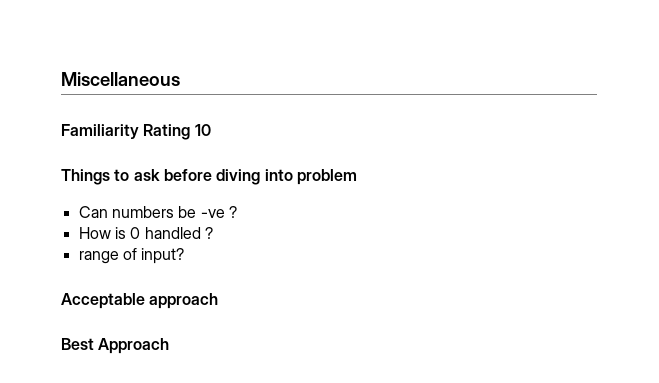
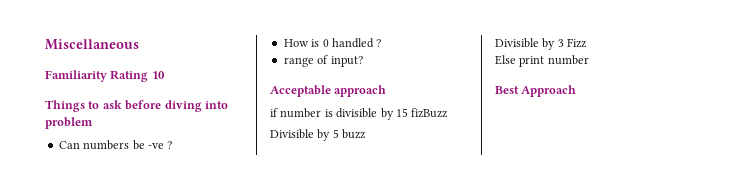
(219, 301) none -> [270,108,449,120] [270,129,367,141] [495,38,588,50] [495,55,589,67] // if number is divisible by 15 fizBuzz // Divisible by 5 buzz // Divisible by 3 Fizz // Else print number

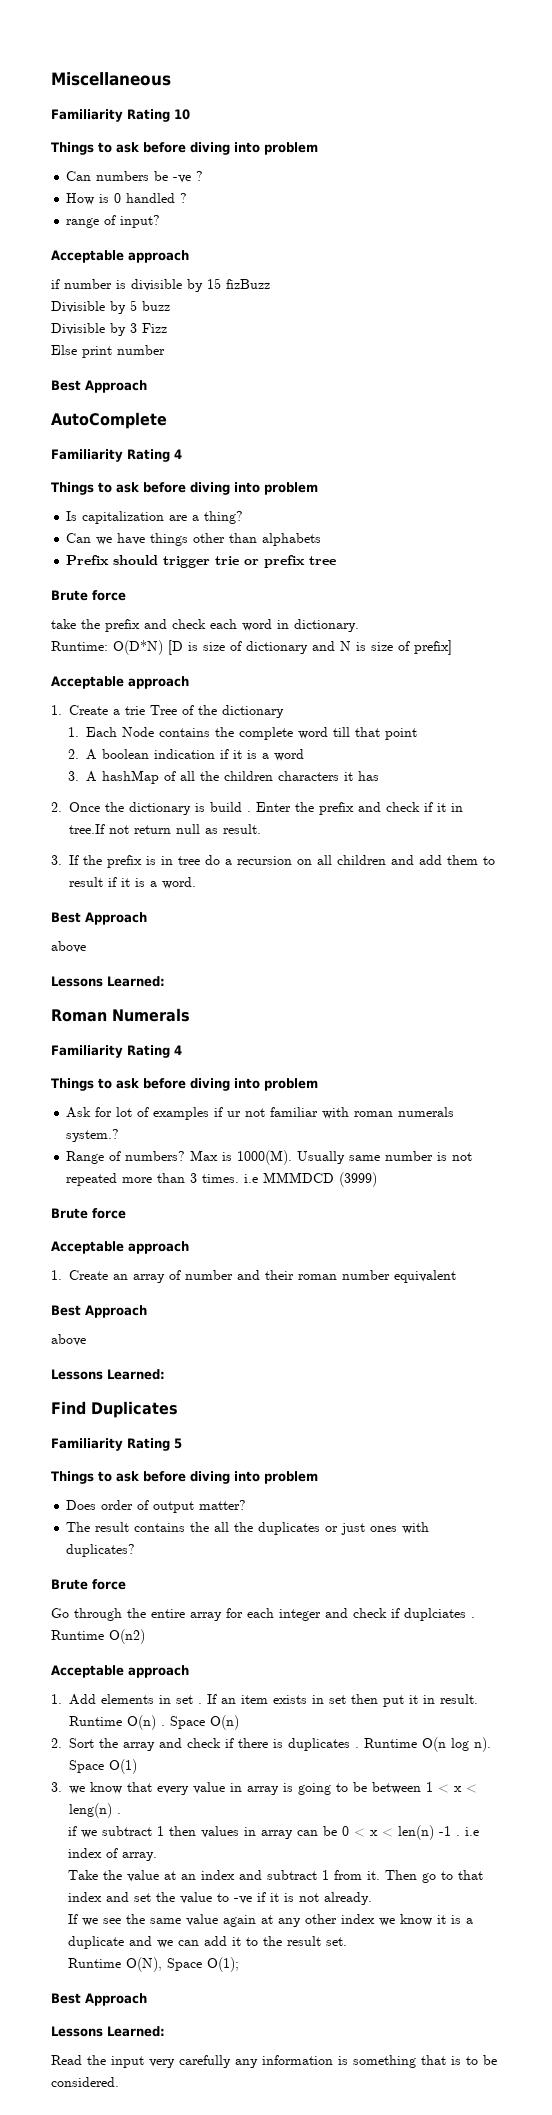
(577, 91) none -> [51,412,167,429] [51,449,182,462] [51,482,318,495] [66,511,244,524] [66,533,322,546] [66,555,337,568] [51,590,126,601] [51,619,359,632] [51,640,452,655] [51,676,189,689] [51,705,284,718] [67,727,417,740] [67,749,304,761] [67,770,379,784] [51,802,463,815] [69,824,261,834] [51,855,495,868] [69,877,196,889] [51,912,147,925] [51,941,86,953] [51,976,165,987] [51,1008,190,1022] [51,1045,182,1058] [51,1078,318,1091] [66,1107,455,1120] [66,1129,120,1142] [66,1150,473,1165] [66,1172,378,1187] [51,1208,126,1219] [51,1241,189,1254] [51,1270,456,1283] [51,1305,147,1318] [51,1334,86,1346] [51,1369,165,1380] [51,1401,178,1418] [51,1438,182,1451] [51,1471,318,1484] [66,1500,247,1513] [66,1522,430,1535] [66,1544,136,1557] [51,1579,126,1590] [51,1608,475,1621] [51,1629,145,1644] [51,1665,189,1678] [51,1694,478,1707] [69,1715,239,1730] [51,1737,491,1752] [69,1759,137,1774] [51,1782,477,1795] [69,1803,121,1818] [67,1825,479,1840] [67,1848,157,1861] [67,1870,483,1883] [67,1892,372,1905] [67,1914,473,1927] [67,1936,347,1949] [67,1957,239,1972] [51,1993,147,2006] [51,2026,165,2037] [51,2055,497,2068] [51,2077,119,2087] // AutoComplete // Familiarity Rating 4 // Things to ask before diving into problem // Is capitalization are a thing? // Can we have things other than alphabets // Prefix should trigger trie or prefix tree // Brute force // take the prefix and check each word in dictionary. // Runtime: O(D*N) [D is size of dictionary and N is size of prefix] // Acceptable approach // 1. Create a trie Tree of the dictionary // 1. Each Node contains the complete word till that point // 2. A boolean indication if it is a word // 3. A hashMap of all the children characters it has // 2. Once the dictionary is build . Enter the prefix and check if it in tree.If not return null as result. // 3. If the prefix is in tree do a recursion on all children and add them to result if it is a word. // Best Approach // above // Lessons Learned: // Roman Numerals // Familiarity Rating 4 // Things to ask before diving into problem // Ask for lot of examples if ur not familiar with roman numerals system.? // Range of numbers? Max is 1000(M). Usually same number is not repeated more than 3 times. i.e MMMDCD (3999) // Brute force // Acceptable approach // 1. Create an array of number and their roman number equivalent // Best Approach // above // Lessons Learned: // Find Duplicates // Familiarity Rating 5 // Things to ask before diving into problem // Does order of output matter? // The result contains the all the duplicates or just ones with duplicates? // Brute force // Go through the entire array for each integer and check if duplciates . Runtime O(n2) // Acceptable approach // 1. Add elements in set . If an item exists in set then put it in result. Runtime O(n) . Space O(n) // 2. Sort the array and check if there is duplicates . Runtime O(n log n). Space O(1) // 3. we know that every value in array is going to be between 1 < x < leng(n) . // if we subtract 1 then values in array can be 0 < x < len(n) -1 . i.e index of array. // Take the value at an index and subtract 1 from it. Then go to that index and set the value to -ve if it is not already. // If we see the same value again at any other index we know it is a duplicate and we can add it to the result set. // Runtime O(N), Space O(1); // Best Approach // Lessons Learned: // Read the input very carefully any information is something that is to be considered.

